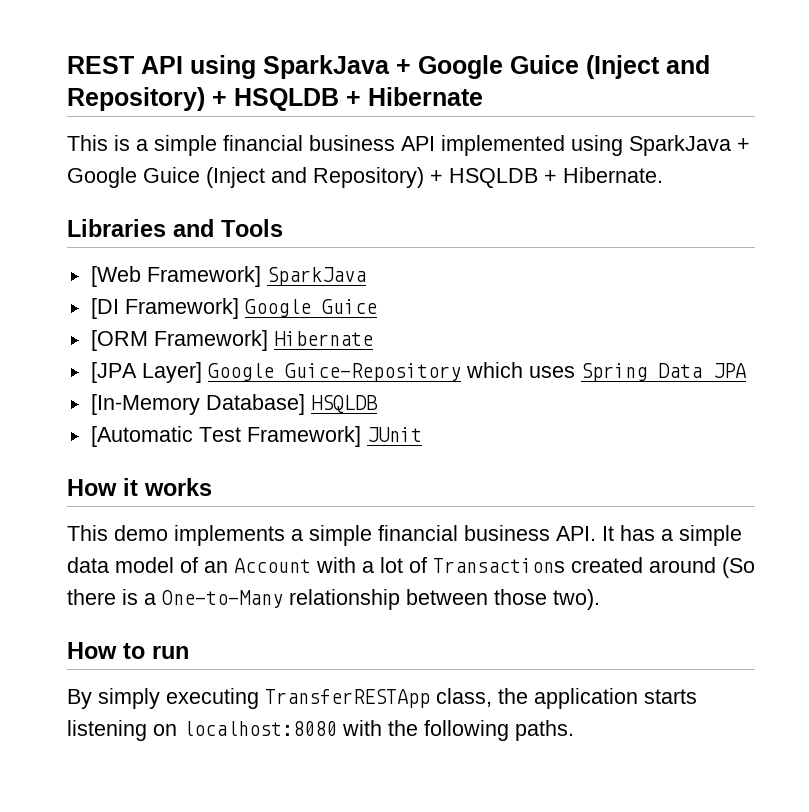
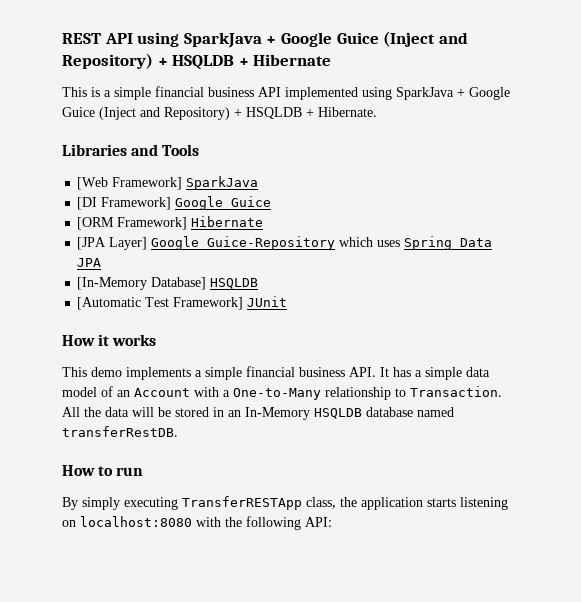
[380,557,755,578] [67,589,600,610] lot of Transactions created around (So there is a One-to-Many relationship between those two). -> [233,386,502,400] [62,407,454,420] [62,426,178,437] One-to-Many relationship to Transaction. All the data will be stored in an In-Memory HSQLDB database named transferRestDB.
[515,720,574,741] paths. -> [305,517,332,527] API:

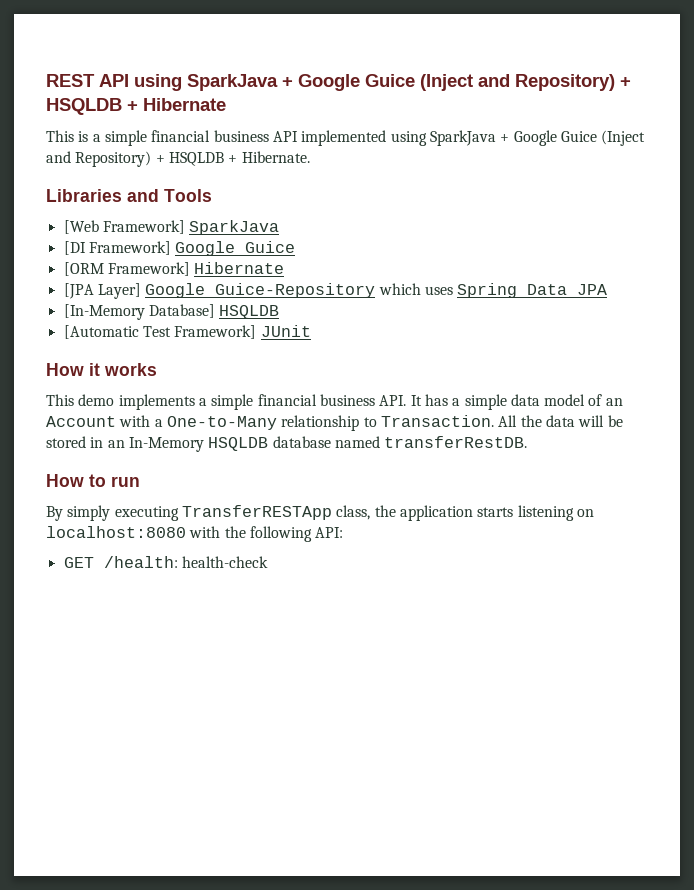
(332, 522) none -> [63,556,268,568] // GET /health: health-check

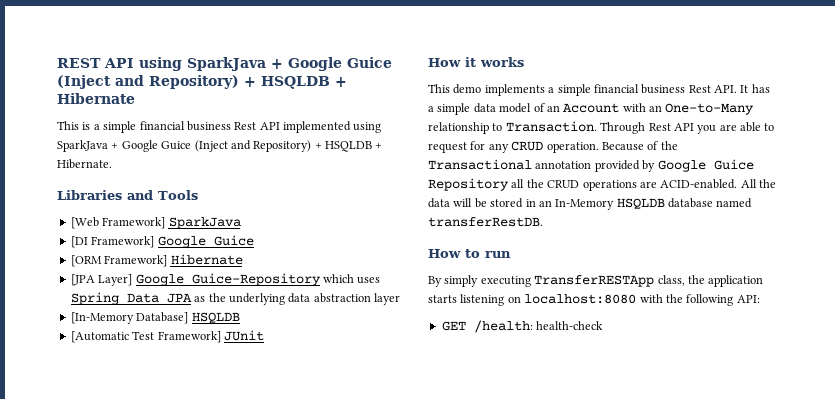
(269, 136) none -> [234,122,257,130] Rest
(608, 289) none -> [194,293,400,305] as the underlying data abstraction layer
(375, 400) none -> [688,85,711,93] Rest
[154,419,163,427] a -> [649,105,662,112] an
(494, 421) none -> [600,122,775,134] [428,141,678,153] [428,159,754,172] [428,178,738,191] Through Rest API you are able to request for any CRUD operation. Because of the Transactional annotation provided by Google Guice Repository all the CRUD operations are ACID-enabled.

